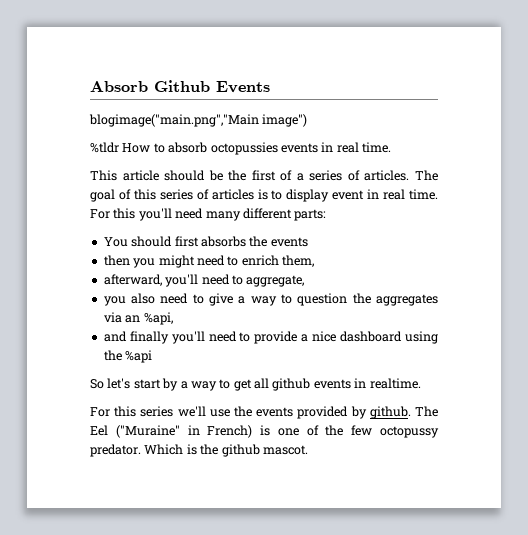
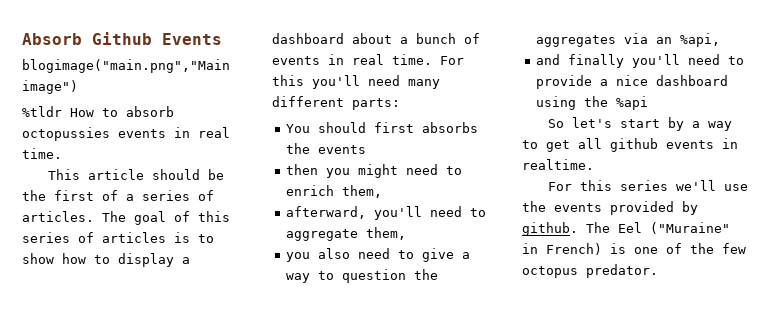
[286,189,365,202] display event -> [22,253,190,267] [272,33,480,44] [272,56,320,65] show how to display a dashboard about a bunch of events
[246,275,305,287] aggregate, -> [286,227,407,241] aggregate them,
[379,426,439,438] [90,444,308,457] octopussy predator. Which is the github mascot. -> [522,264,658,278] octopus predator.

